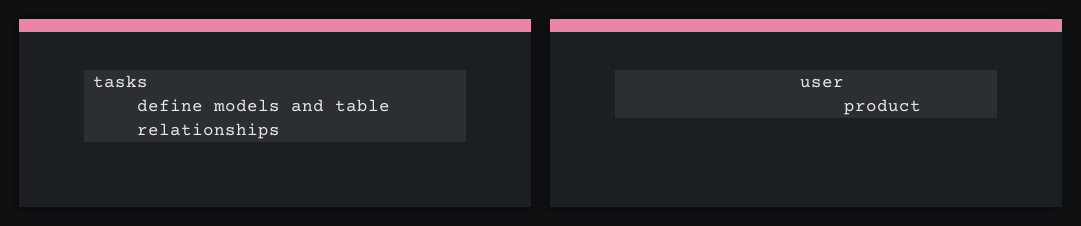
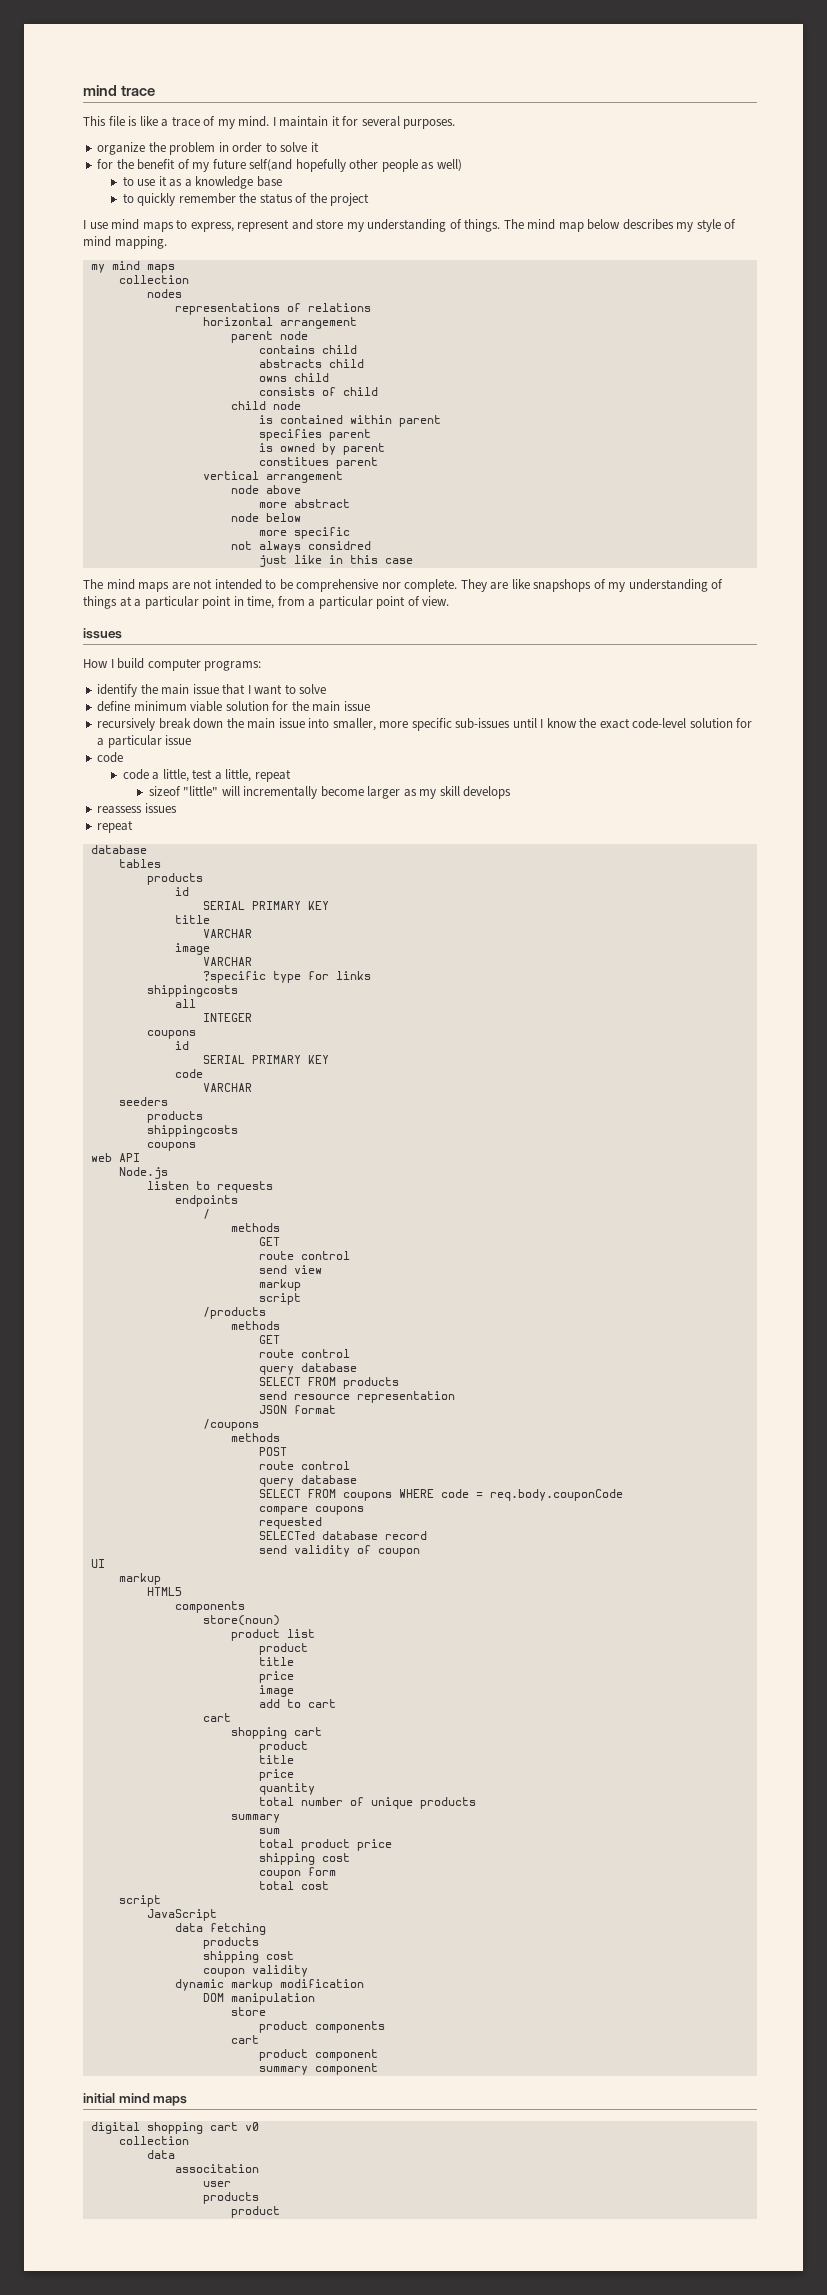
[93,75,149,88] [137,99,391,112] [137,123,281,139] tasks // define models and table relationships -> [83,85,156,96] [83,116,456,129] [97,142,319,155] [97,159,462,172] [122,176,282,189] [122,193,370,206] [83,219,737,232] [83,236,167,249] [90,261,175,273] [118,275,189,284] [146,289,182,298] [174,303,371,315] [202,317,357,329] [230,331,308,343] [258,345,357,354] [258,359,364,368] [258,373,329,382] [258,387,378,396] [230,401,301,410] [258,415,441,427] [258,429,371,441] [258,443,385,455] [258,457,378,469] [202,471,343,483] [230,485,301,494] [258,499,350,508] [230,513,301,522] [258,527,350,539] [230,541,371,553] [258,555,413,567] [83,579,724,592] [83,596,450,609] [83,628,122,639] [83,658,262,671] [97,684,327,697] [97,701,370,712] [97,718,753,731] [97,735,192,748] [97,752,124,763] [122,769,291,782] [148,786,512,799] [97,803,177,814] [97,820,134,833] [90,845,147,854] [118,859,161,868] [146,873,203,885] [174,887,189,896] [202,901,329,910] [174,915,210,924] [202,929,252,938] [174,943,210,955] [202,957,252,966] [202,971,371,983] [146,985,238,997] [174,999,196,1008] [202,1013,252,1022] [146,1030,196,1039] [174,1041,189,1050] [202,1055,329,1064] [174,1069,203,1078] [202,1083,252,1092] [118,1097,168,1106] [146,1111,203,1123] [146,1125,238,1137] [146,1142,196,1151] [90,1153,140,1162] [118,1167,168,1179] [146,1181,273,1193] [174,1195,238,1207] [202,1209,210,1219] [230,1223,280,1232] [258,1237,280,1246] [258,1251,350,1260] [258,1265,322,1274] [258,1279,301,1291] [258,1293,301,1305] [202,1307,266,1319] [230,1321,280,1330] [258,1335,280,1344] [258,1349,350,1358] [258,1363,357,1375] [258,1377,399,1389] [258,1391,455,1403] [258,1405,336,1414] [202,1419,259,1431] [230,1433,280,1442] [258,1447,287,1456] [258,1461,350,1470] [258,1475,357,1487] [258,1489,623,1501] [258,1506,364,1515] [258,1517,322,1529] [258,1531,427,1540] [258,1545,420,1557] [90,1559,105,1568] [118,1573,161,1585] [146,1587,182,1596] [174,1601,245,1613] [202,1615,280,1626] [230,1629,315,1641] [258,1643,308,1655] [258,1657,294,1666] [258,1671,294,1683] [258,1685,294,1697] [258,1699,336,1708] [202,1713,231,1722] [230,1727,322,1739] [258,1741,308,1753] [258,1755,294,1764] [258,1769,294,1781] [258,1783,315,1795] [258,1797,476,1809] [230,1814,280,1823] [258,1828,280,1834] [258,1839,392,1851] [258,1853,350,1865] [258,1867,336,1879] [258,1881,329,1890] [118,1895,161,1907] [146,1909,217,1921] [174,1923,266,1935] [202,1937,259,1949] [202,1951,294,1963] [202,1965,308,1977] [174,1979,364,1991] [202,1993,315,2005] [230,2007,266,2016] [258,2021,385,2033] [230,2035,259,2044] [258,2049,378,2061] [258,2063,378,2075] [83,2093,188,2106] [90,2122,259,2134] [118,2136,189,2145] [146,2150,175,2159] [174,2164,259,2173] mind trace // This file is like a trace of my mind. I maintain it for several purposes. // organize the problem in order to solve it // for the benefit of my future self(and hopefully other people as well) // to use it as a knowledge base // to quickly remember the status of the project // I use mind maps to express, represent and store my understanding of things. The mind map below describes my style of mind mapping. // my mind maps // collection // nodes // representations of relations // horizontal arrangement // parent node // contains child // abstracts child // owns child // consists of child // child node // is contained within parent // specifies parent // is owned by parent // constitues parent // vertical arrangement // node above // more abstract // node below // more specific // not always considred // just like in this case // The mind maps are not intended to be comprehensive nor complete. They are like snapshops of my understanding of things at a particular point in time, from a particular point of view. // issues // How I build computer programs: // identify the main issue that I want to solve // define minimum viable solution for the main issue // recursively break down the main issue into smaller, more specific sub-issues until I know the exact code-level solution for a particular issue // code // code a little, test a little, repeat // sizeof "little" will incrementally become larger as my skill develops // reassess issues // repeat // database // tables // products // id // SERIAL PRIMARY KEY // title // VARCHAR // image // VARCHAR // ?specific type for links // shippingcosts // all // INTEGER // coupons // id // SERIAL PRIMARY KEY // code // VARCHAR // seeders // products // shippingcosts // coupons // web API // Node.js // listen to requests // endpoints // / // methods // GET // route control // send view // markup // script // /products // methods // GET // route control // query database // SELECT FROM products // send resource representation // JSON format // /coupons // methods // POST // route control // query database // SELECT FROM coupons WHERE code = req.body.couponCode // compare coupons // requested // SELECTed database record // send validity of coupon // UI // markup // HTML5 // components // store(noun) // product list // product // title // price // image // add to cart // cart // shopping cart // product // title // price // quantity // total number of unique products // summary // sum // total product price // shipping cost // coupon form // total cost // script // JavaScript // data fetching // products // shipping cost // coupon validity // dynamic markup modification // DOM manipulation // store // product components // cart // product component // summary component // initial mind maps // digital shopping cart v0 // collection // data // associtation
(845, 83) none -> [202,2192,259,2204] // products

